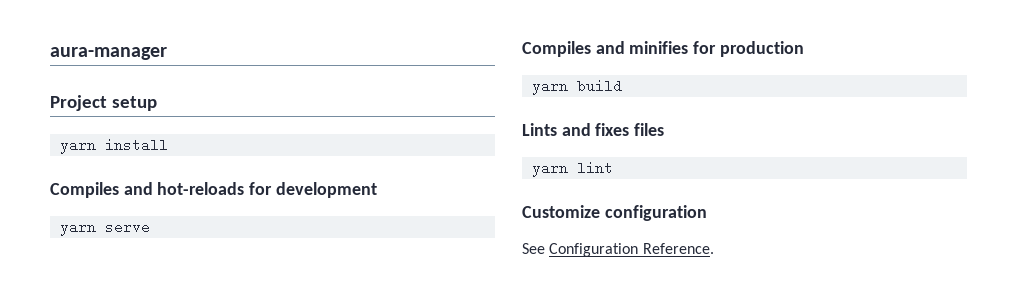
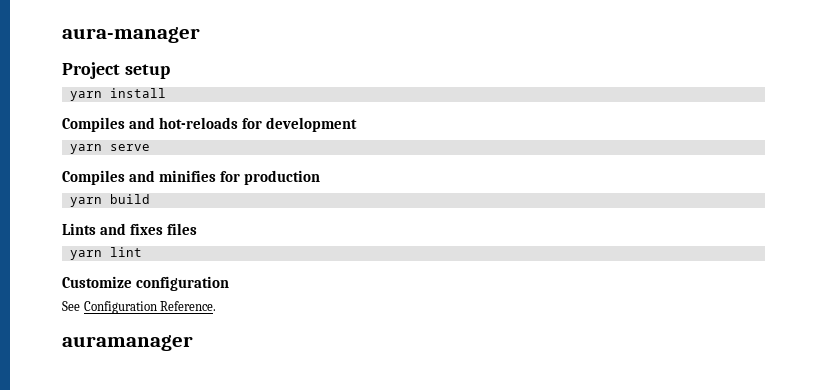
(714, 248) none -> [62,335,193,351] // auramanager

